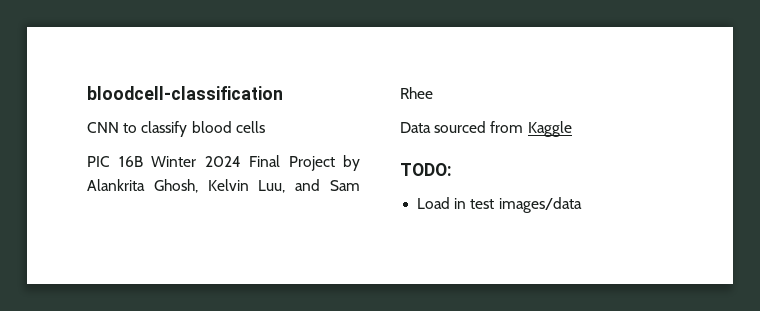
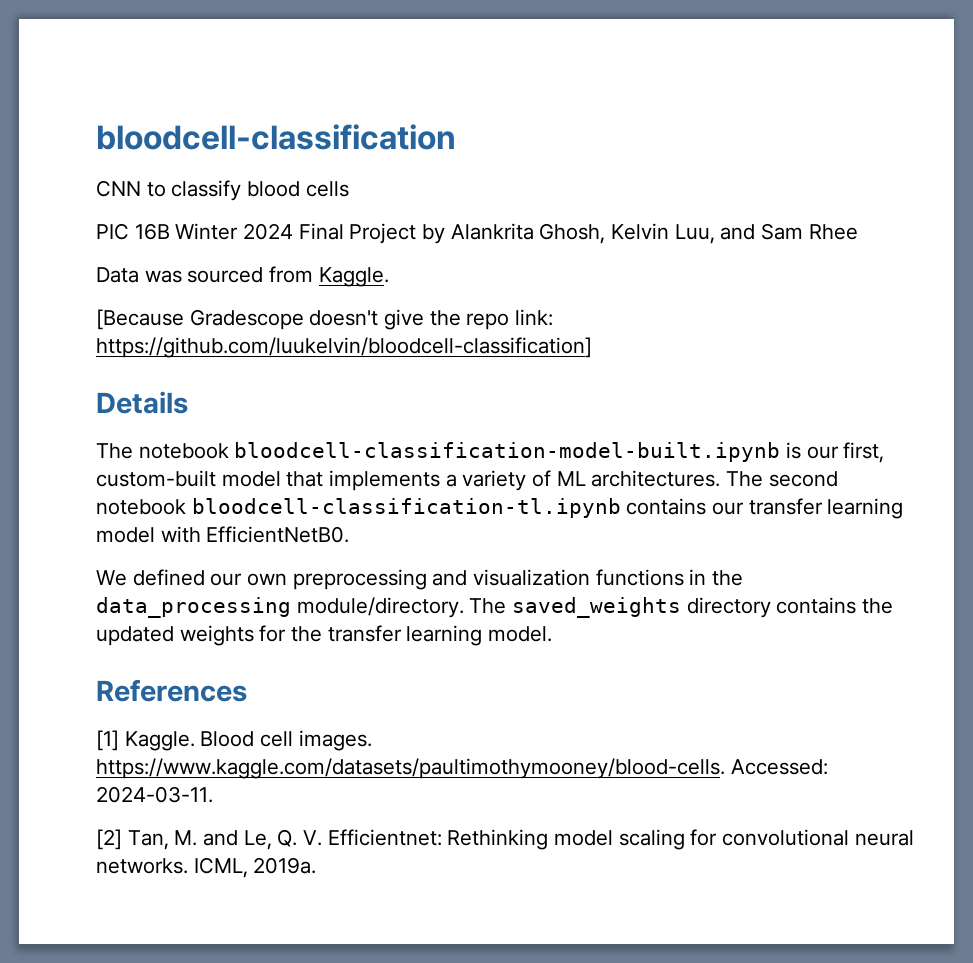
(431, 127) none -> [144,270,182,283] was
[527,121,572,137] [400,163,452,176] [417,197,582,213] Kaggle // TODO: // Load in test images/data -> [318,267,389,287] [96,309,554,330] [96,337,592,358] [96,391,188,414] [96,442,885,463] [96,470,838,491] [96,498,904,519] [96,526,350,543] [96,569,744,590] [96,597,894,618] [96,625,553,646] [96,679,247,702] [96,730,372,751] [96,758,828,779] [96,786,213,803] [96,829,914,850] [96,857,317,878] Kaggle. // [Because Gradescope doesn't give the repo link: https://github.com/luukelvin/bloodcell-classification] // Details // The notebook bloodcell-classification-model-built.ipynb is our first, custom-built model that implements a variety of ML architectures. The second notebook bloodcell-classification-tl.ipynb contains our transfer learning model with EfficientNetB0. // We defined our own preprocessing and visualization functions in the data_processing module/directory. The saved_weights directory contains the updated weights for the transfer learning model. // References // [1] Kaggle. Blood cell images. https://www.kaggle.com/datasets/paultimothymooney/blood-cells. Accessed: 2024-03-11. // [2] Tan, M. and Le, Q. V. Efficientnet: Rethinking model scaling for convolutional neural networks. ICML, 2019a.

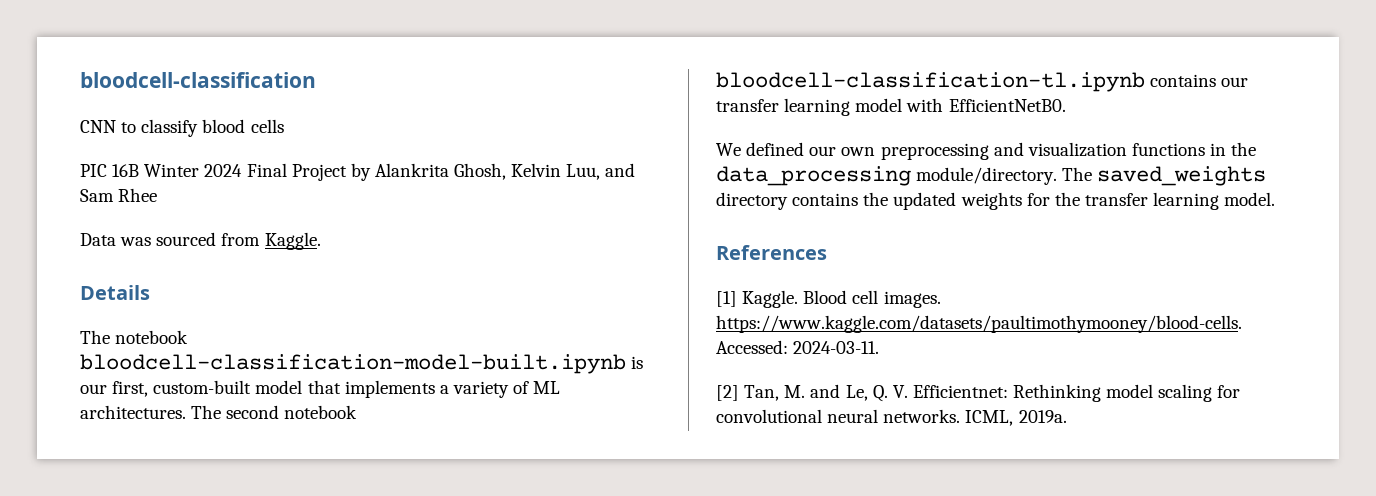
[96,309,554,330] [96,337,592,358] // [Because Gradescope doesn't give the repo link: https://github.com/luukelvin/bloodcell-classification] -> (321, 241) none

